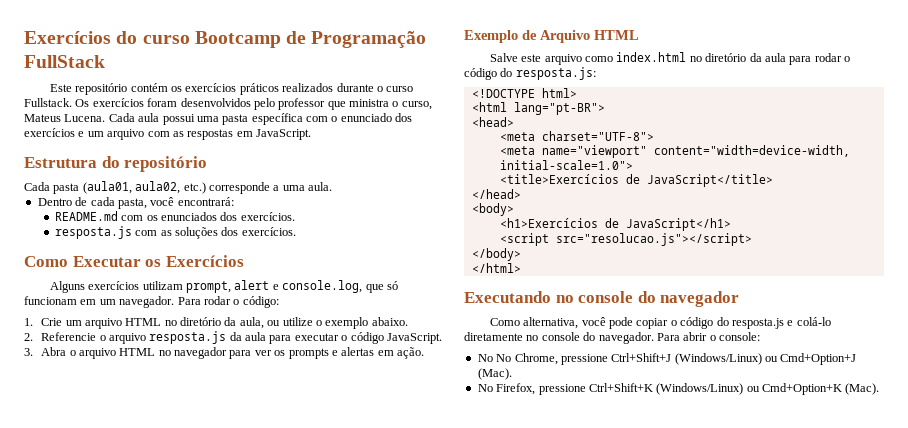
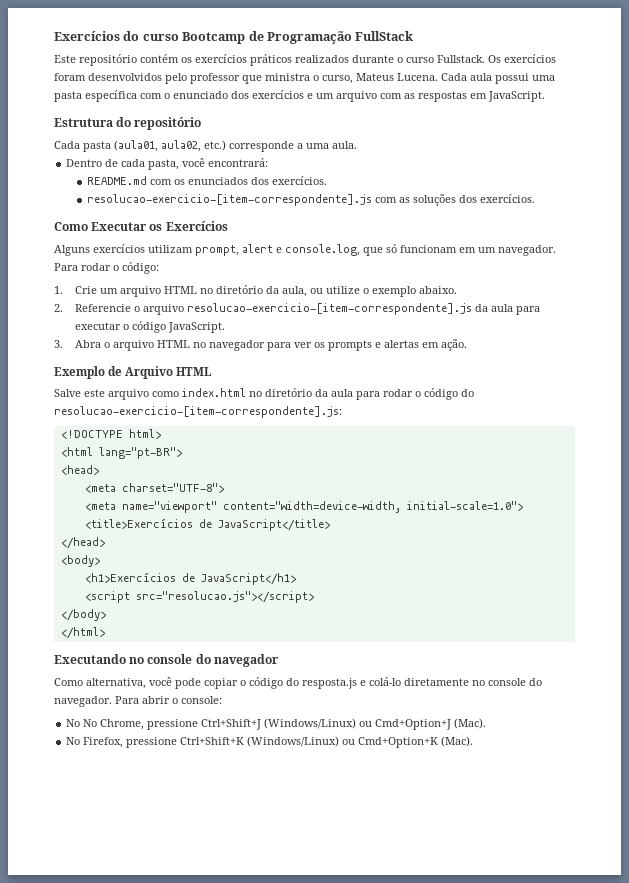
[54,226,132,239] resposta.js -> [86,194,372,206] resolucao-exercicio-[item-correspondente].js
[149,331,227,344] resposta.js -> [186,303,472,315] resolucao-exercicio-[item-correspondente].js
[515,67,596,80] resposta.js: -> [54,406,342,418] resolucao-exercicio-[item-correspondente].js:

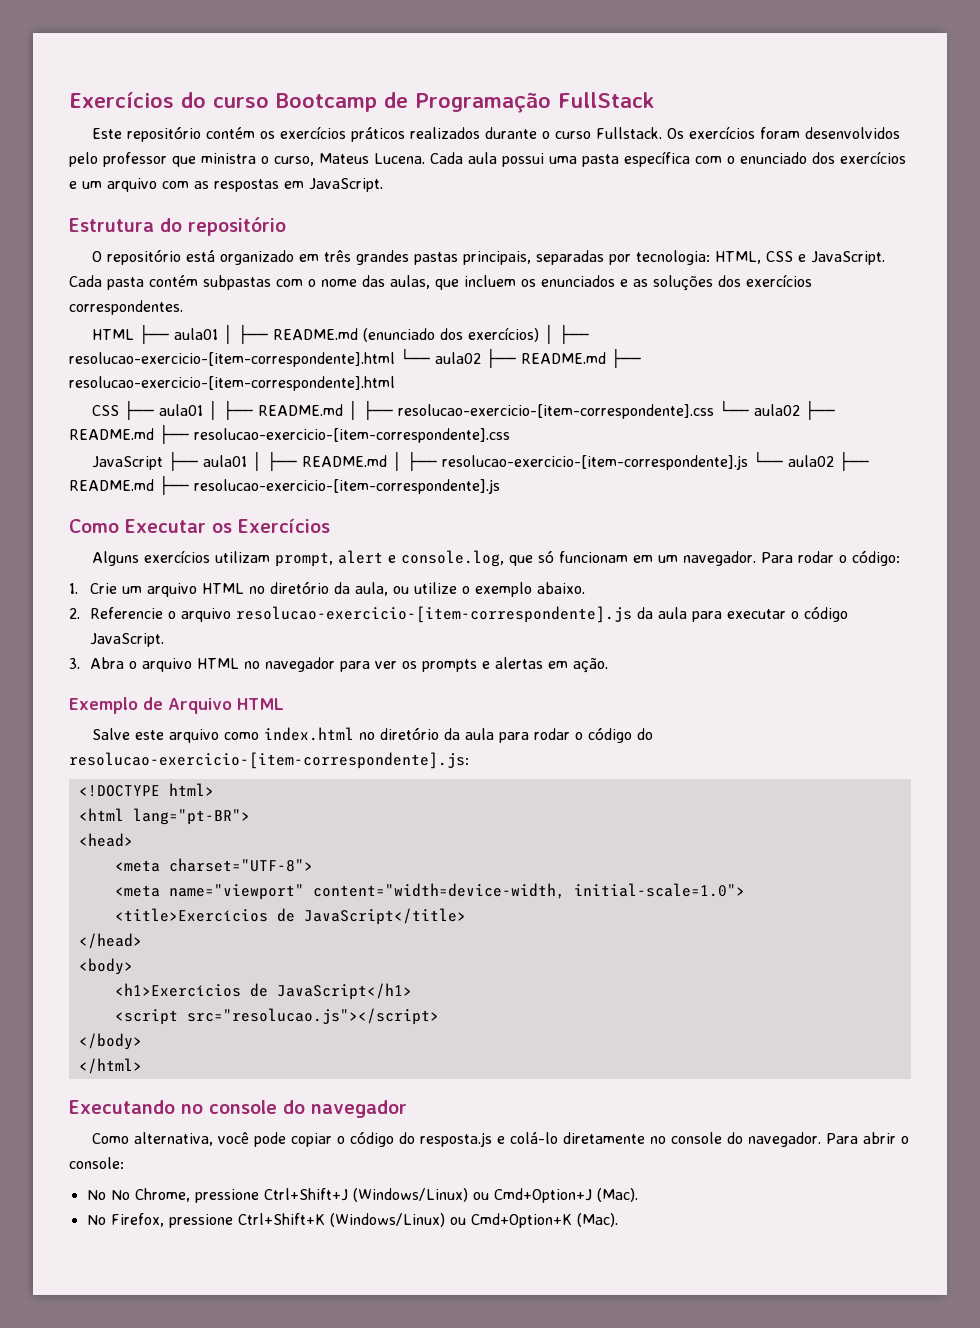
[54,140,357,152] [66,158,269,170] [86,176,327,185] [86,194,535,206] Cada pasta (aula01, aula02, etc.) corresponde a uma aula. // Dentro de cada pasta, você encontrará: // README.md com os enunciados dos exercícios. // resolucao-exercicio-[item-correspondente].js com as soluções dos exercícios. -> [91,249,885,265] [69,274,812,291] [69,300,183,315] [91,324,589,344] [69,348,641,368] [69,376,395,391] [91,400,835,420] [69,424,510,444] [91,451,869,471] [69,475,500,495] O repositório está organizado em três grandes pastas principais, separadas por tecnologia: HTML, CSS e JavaScript. Cada pasta contém subpastas com o nome das aulas, que incluem os enunciados e as soluções dos exercícios correspondentes. // HTML ├── aula01 │ ├── README.md (enunciado dos exercícios) │ ├── resolucao-exercicio-[item-correspondente].html └── aula02 ├── README.md ├── resolucao-exercicio-[item-correspondente].html // CSS ├── aula01 │ ├── README.md │ ├── resolucao-exercicio-[item-correspondente].css └── aula02 ├── README.md ├── resolucao-exercicio-[item-correspondente].css // JavaScript ├── aula01 │ ├── README.md │ ├── resolucao-exercicio-[item-correspondente].js └── aula02 ├── README.md ├── resolucao-exercicio-[item-correspondente].js

